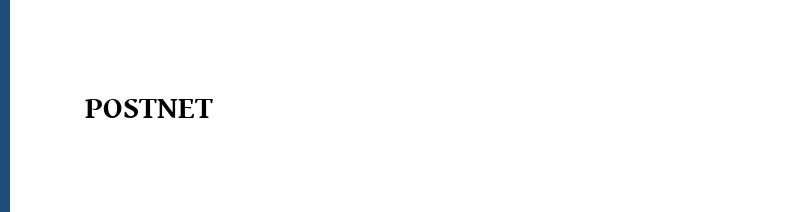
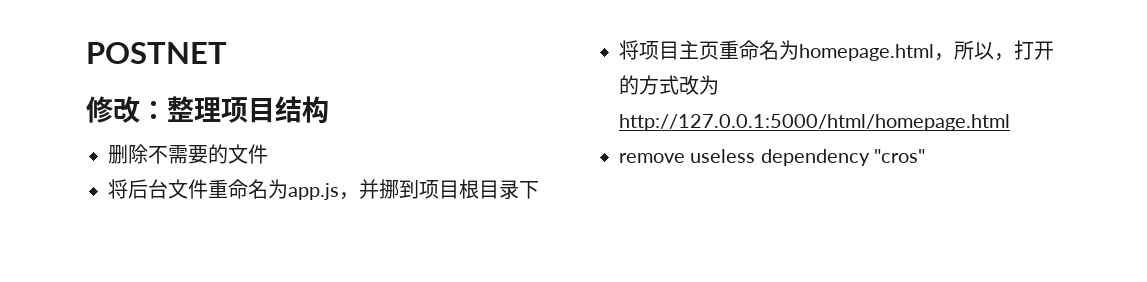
(213, 108) none -> [86,96,329,124] [108,144,268,164] [108,179,539,200] [619,40,1054,61] [619,75,719,95] [619,114,1010,131] [619,149,926,166] // 修改：整理项目结构 // 删除不需要的文件 // 将后台文件重命名为app.js，并挪到项目根目录下 // 将项目主页重命名为homepage.html，所以，打开的方式改为http://127.0.0.1:5000/html/homepage.html // remove useless dependency "cros"

